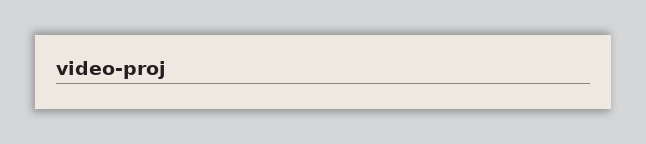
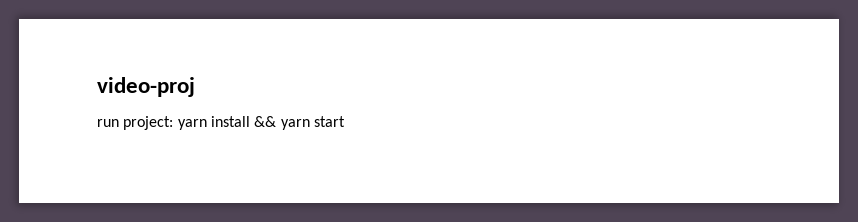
(166, 70) none -> [97,116,345,130] // run project: yarn install && yarn start

